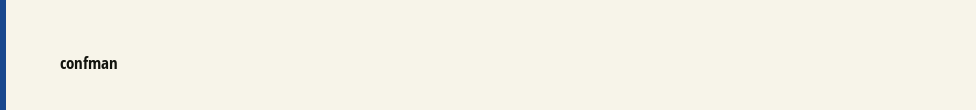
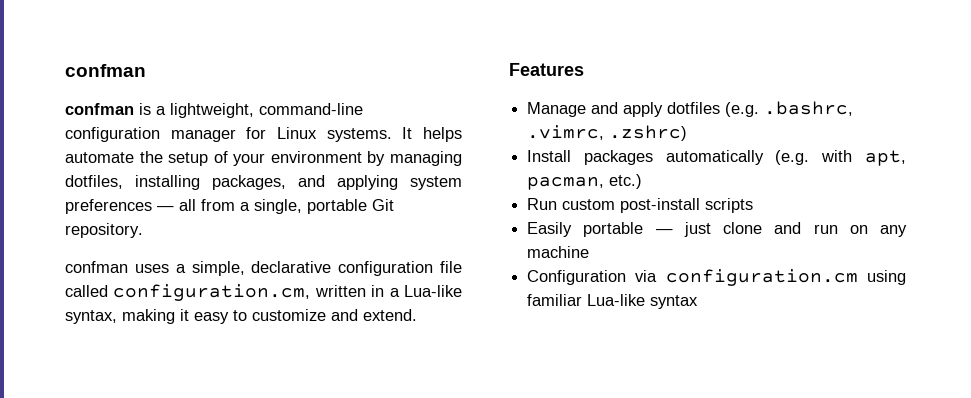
[60,56,118,69] confman -> [65,64,146,77] [65,103,363,118] [65,127,463,142] [65,151,462,166] [65,175,462,190] [65,199,394,214] [65,223,143,238] [65,261,462,276] [65,284,462,301] [65,309,417,324] [509,63,584,76] [527,101,854,117] [527,125,688,141] [527,150,906,166] [527,174,643,190] [527,198,754,213] [527,222,907,237] [527,246,590,258] [527,269,906,286] [527,294,699,309] confman // confman is a lightweight, command-line configuration manager for Linux systems. It helps automate the setup of your environment by managing dotfiles, installing packages, and applying system preferences — all from a single, portable Git repository. // confman uses a simple, declarative configuration file called configuration.cm, written in a Lua-like syntax, making it easy to customize and extend. // Features // Manage and apply dotfiles (e.g. .bashrc, .vimrc, .zshrc) // Install packages automatically (e.g. with apt, pacman, etc.) // Run custom post-install scripts // Easily portable — just clone and run on any machine // Configuration via configuration.cm using familiar Lua-like syntax

